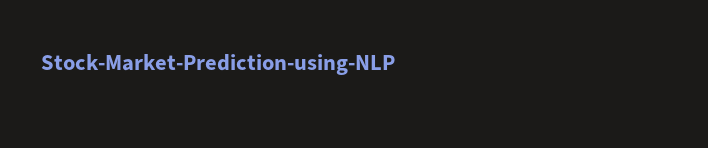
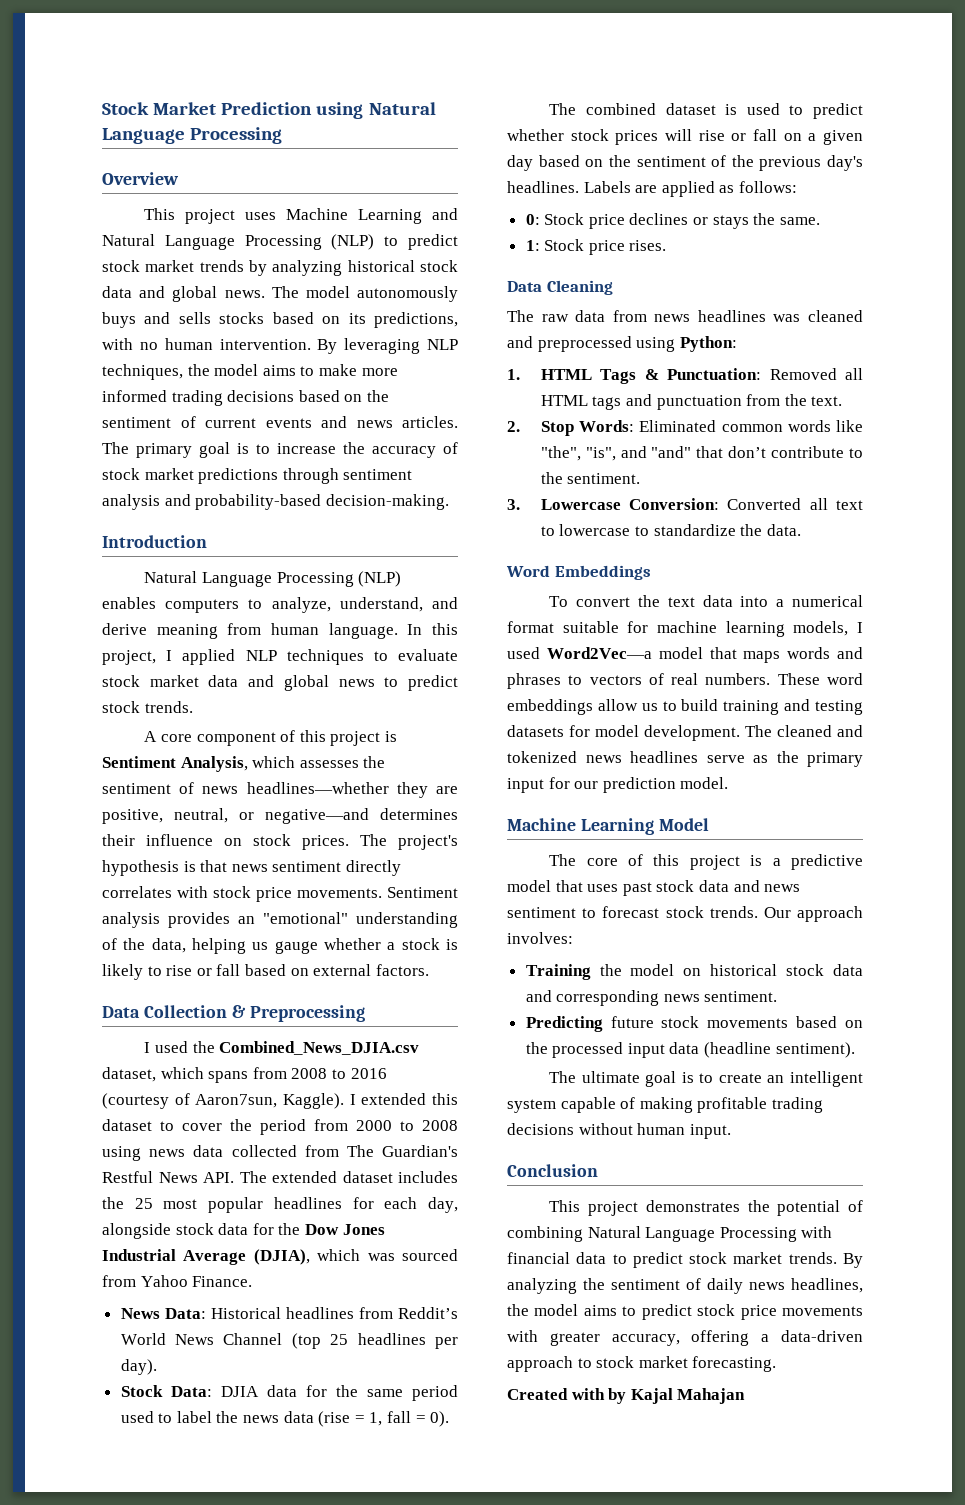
[41,54,395,75] Stock-Market-Prediction-using-NLP -> [102,102,436,119] [102,127,283,144] [102,172,179,185] [144,208,458,224] [102,234,459,250] [102,260,458,276] [102,286,458,302] [102,312,458,328] [102,338,458,354] [102,364,398,380] [102,390,389,406] [102,416,458,428] [102,442,458,458] [102,468,413,484] [102,494,449,510] [102,535,207,548] [144,571,402,587] [102,597,458,613] [102,623,458,639] [102,649,458,665] [102,675,459,691] [102,701,193,713] [144,730,397,746] [102,756,386,772] [102,782,458,798] [102,808,458,824] [102,834,458,850] [102,860,401,876] [102,886,458,902] [102,912,458,928] [102,938,458,954] [102,964,429,980] [102,1005,365,1022] [144,1041,420,1055] [102,1067,387,1083] [102,1093,458,1109] [102,1119,458,1135] [102,1145,458,1161] [102,1171,458,1183] [102,1197,458,1213] [102,1223,385,1239] [102,1249,458,1265] [102,1275,253,1287] [120,1307,458,1319] [120,1333,458,1349] [120,1359,157,1375] [120,1385,458,1401] [120,1411,450,1427] [549,103,863,119] [507,129,863,145] [507,155,863,171] [507,181,797,197] [525,213,820,229] [525,239,667,255] [507,280,613,295] [507,310,863,322] [507,336,737,352] [507,368,863,384] [540,394,843,410] [507,420,863,436] [540,446,863,461] [540,472,641,484] [507,498,863,510] [540,524,801,536] [506,565,651,580] [549,595,863,607] [507,621,863,637] [507,647,863,663] [507,673,863,689] [507,699,863,715] [507,725,863,741] [507,751,863,767] [507,777,729,793] [507,818,709,835] [549,854,863,870] [507,880,801,896] [507,906,863,922] [507,932,573,944] [525,964,863,980] [525,990,778,1006] [525,1016,863,1032] [525,1042,855,1058] [549,1071,863,1087] [507,1097,823,1113] [507,1123,731,1139] [507,1164,598,1177] [549,1200,863,1216] [507,1226,833,1242] [507,1252,863,1268] [507,1278,863,1294] [507,1304,863,1320] [507,1330,863,1346] [507,1356,777,1372] [507,1388,746,1404] Stock Market Prediction using Natural Language Processing // Overview // This project uses Machine Learning and Natural Language Processing (NLP) to predict stock market trends by analyzing historical stock data and global news. The model autonomously buys and sells stocks based on its predictions, with no human intervention. By leveraging NLP techniques, the model aims to make more informed trading decisions based on the sentiment of current events and news articles. The primary goal is to increase the accuracy of stock market predictions through sentiment analysis and probability-based decision-making. // Introduction // Natural Language Processing (NLP) enables computers to analyze, understand, and derive meaning from human language. In this project, I applied NLP techniques to evaluate stock market data and global news to predict stock trends. // A core component of this project is Sentiment Analysis, which assesses the sentiment of news headlines—whether they are positive, neutral, or negative—and determines their influence on stock prices. The project's hypothesis is that news sentiment directly correlates with stock price movements. Sentiment analysis provides an "emotional" understanding of the data, helping us gauge whether a stock is likely to rise or fall based on external factors. // Data Collection & Preprocessing // I used the Combined_News_DJIA.csv dataset, which spans from 2008 to 2016 (courtesy of Aaron7sun, Kaggle). I extended this dataset to cover the period from 2000 to 2008 using news data collected from The Guardian's Restful News API. The extended dataset includes the 25 most popular headlines for each day, alongside stock data for the Dow Jones Industrial Average (DJIA), which was sourced from Yahoo Finance. // News Data: Historical headlines from Reddit’s World News Channel (top 25 headlines per day). // Stock Data: DJIA data for the same period used to label the news data (rise = 1, fall = 0). // The combined dataset is used to predict whether stock prices will rise or fall on a given day based on the sentiment of the previous day's headlines. Labels are applied as follows: // 0: Stock price declines or stays the same. // 1: Stock price rises. // Data Cleaning // The raw data from news headlines was cleaned and preprocessed using Python: // 1. HTML Tags & Punctuation: Removed all HTML tags and punctuation from the text. // 2. Stop Words: Eliminated common words like "the", "is", and "and" that don’t contribute to the sentiment. // 3. Lowercase Conversion: Converted all text to lowercase to standardize the data. // Word Embeddings // To convert the text data into a numerical format suitable for machine learning models, I used Word2Vec—a model that maps words and phrases to vectors of real numbers. These word embeddings allow us to build training and testing datasets for model development. The cleaned and tokenized news headlines serve as the primary input for our prediction model. // Machine Learning Model // The core of this project is a predictive model that uses past stock data and news sentiment to forecast stock trends. Our approach involves: // Training the model on historical stock data and corresponding news sentiment. // Predicting future stock movements based on the processed input data (headline sentiment). // The ultimate goal is to create an intelligent system capable of making profitable trading decisions without human input. // Conclusion // This project demonstrates the potential of combining Natural Language Processing with financial data to predict stock market trends. By analyzing the sentiment of daily news headlines, the model aims to predict stock price movements with greater accuracy, offering a data-driven approach to stock market forecasting. // Created with by Kajal Mahajan

